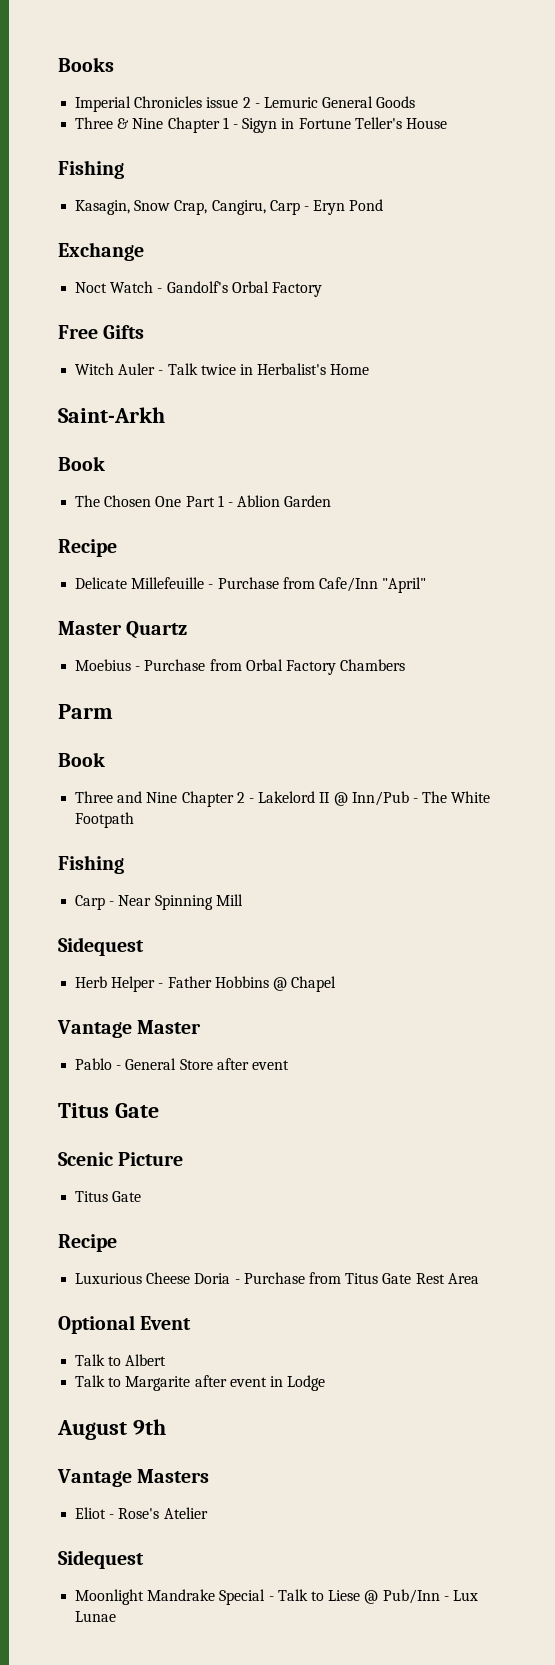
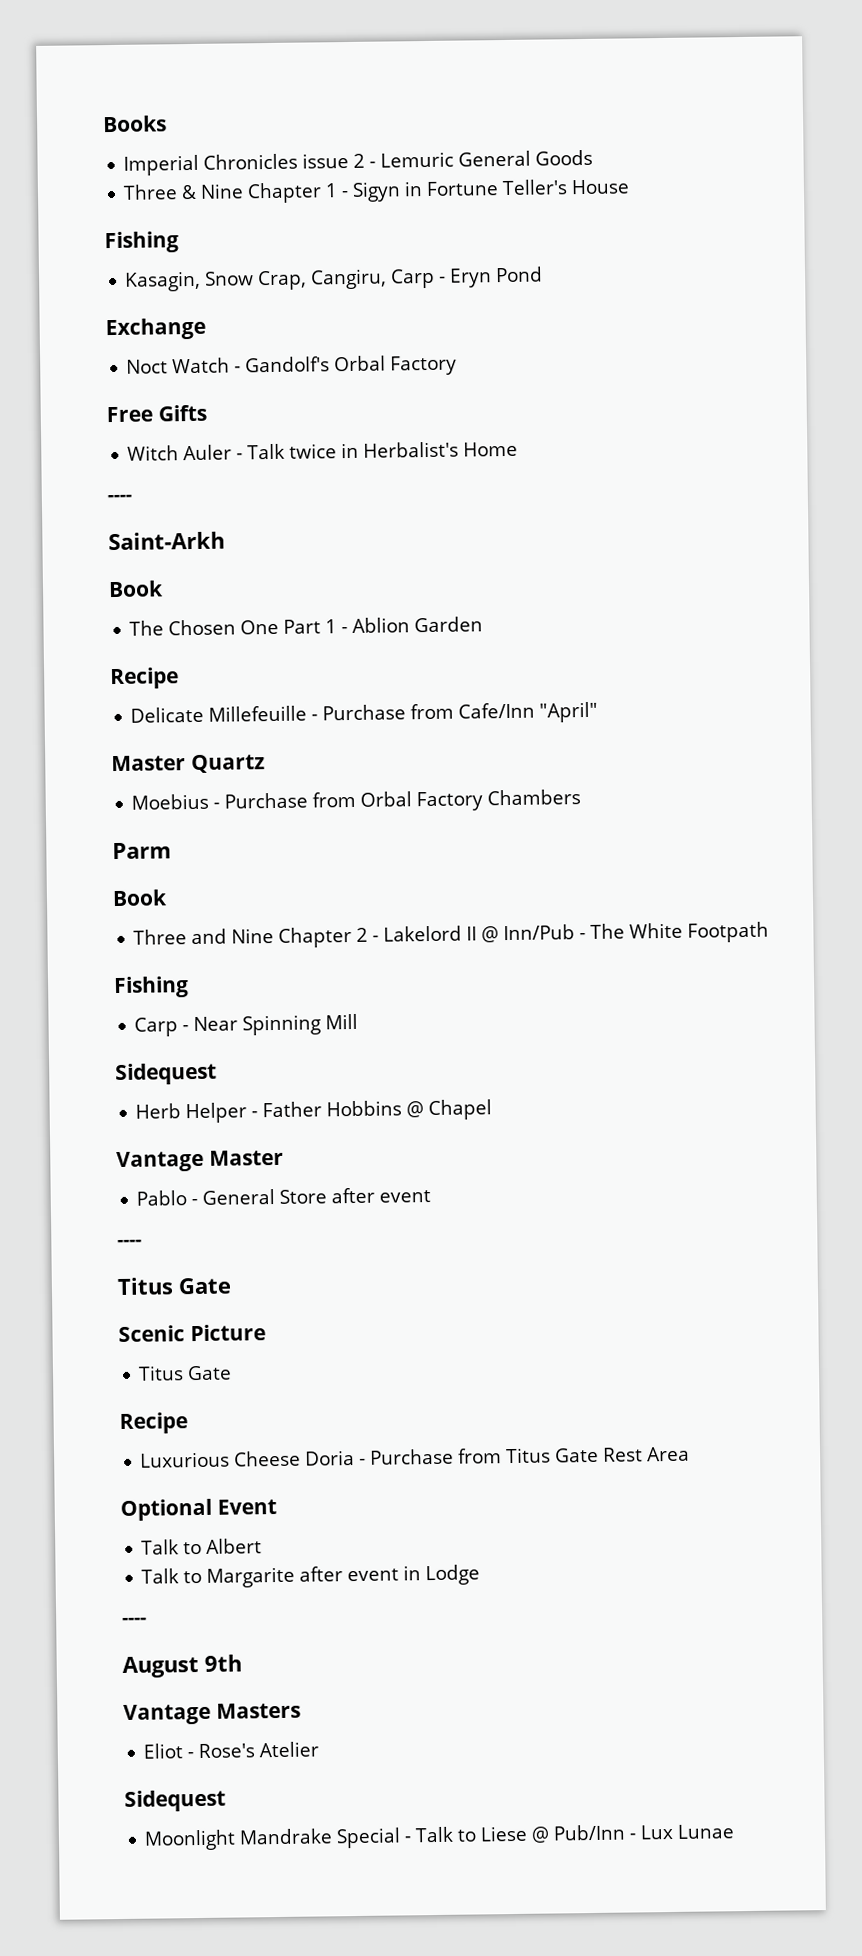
(370, 369) none -> [107,494,132,502] // ----
(289, 1065) none -> [117,1239,142,1247] // ----
(326, 1383) none -> [122,1617,147,1624] // ----

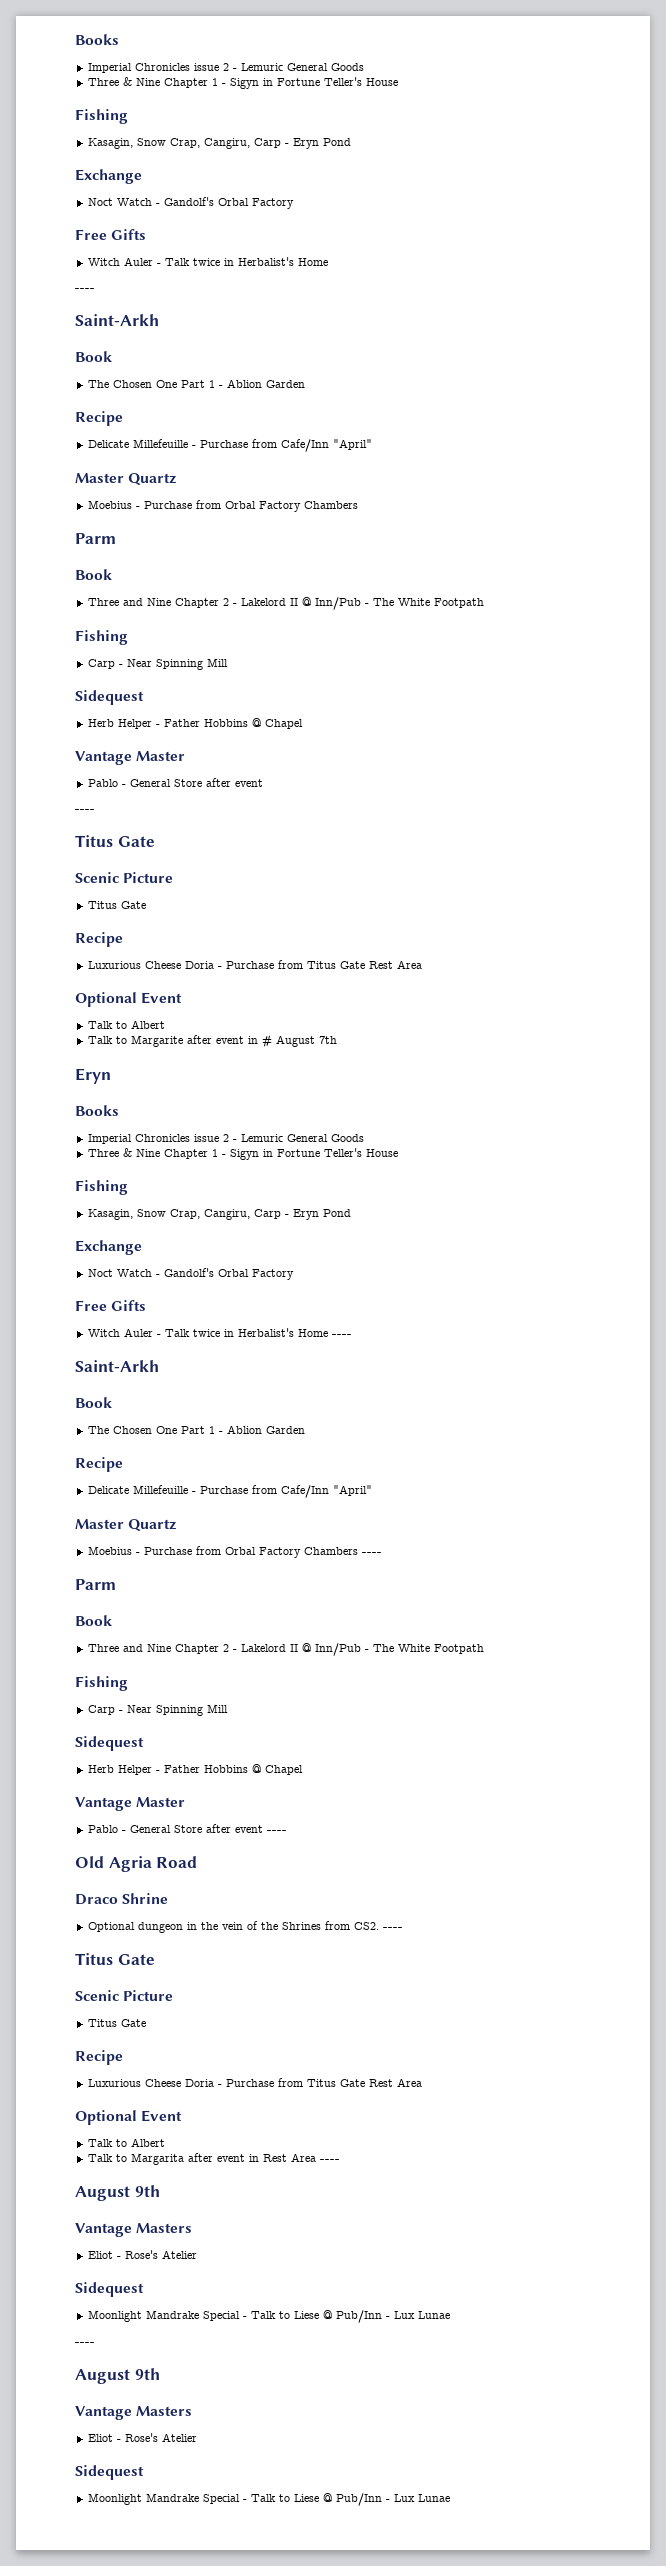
[425,1564,481,1586] Lodge -> [261,1034,337,1048] [75,1068,111,1084] [75,1105,119,1116] [87,1134,364,1144] [87,1148,398,1160] [75,1180,128,1195] [87,1209,351,1220] [75,1240,142,1255] [87,1268,294,1280] [75,1300,147,1311] [87,1328,352,1337] [75,1360,159,1372] [75,1397,112,1408] [87,1425,305,1434] [75,1457,123,1472] [87,1485,372,1498] [75,1519,178,1532] [87,1546,382,1558] [75,1579,116,1590] [75,1615,112,1626] [87,1643,484,1656] [75,1676,128,1691] [87,1704,228,1716] [75,1736,144,1751] [87,1764,303,1775] [75,1797,186,1811] [87,1824,287,1833] [75,1856,198,1872] [75,1893,169,1905] [87,1921,403,1933] [75,1953,155,1965] [75,1990,174,2001] [87,2019,146,2027] [75,2050,123,2065] [87,2078,422,2087] [75,2110,183,2125] [87,2138,165,2147] [87,2153,340,2165] [75,2185,160,2201] [75,2223,193,2237] [87,2250,197,2259] [75,2282,144,2297] [87,2310,450,2323] # August 7th // Eryn // Books // Imperial Chronicles issue 2 - Lemuric General Goods // Three & Nine Chapter 1 - Sigyn in Fortune Teller's House // Fishing // Kasagin, Snow Crap, Cangiru, Carp - Eryn Pond // Exchange // Noct Watch - Gandolf's Orbal Factory // Free Gifts // Witch Auler - Talk twice in Herbalist's Home ---- // Saint-Arkh // Book // The Chosen One Part 1 - Ablion Garden // Recipe // Delicate Millefeuille - Purchase from Cafe/Inn "April" // Master Quartz // Moebius - Purchase from Orbal Factory Chambers ---- // Parm // Book // Three and Nine Chapter 2 - Lakelord II @ Inn/Pub - The White Footpath // Fishing // Carp - Near Spinning Mill // Sidequest // Herb Helper - Father Hobbins @ Chapel // Vantage Master // Pablo - General Store after event ---- // Old Agria Road // Draco Shrine // Optional dungeon in the vein of the Shrines from CS2. ---- // Titus Gate // Scenic Picture // Titus Gate // Recipe // Luxurious Cheese Doria - Purchase from Titus Gate Rest Area // Optional Event // Talk to Albert // Talk to Margarita after event in Rest Area ---- // August 9th // Vantage Masters // Eliot - Rose's Atelier // Sidequest // Moonlight Mandrake Special - Talk to Liese @ Pub/Inn - Lux Lunae

